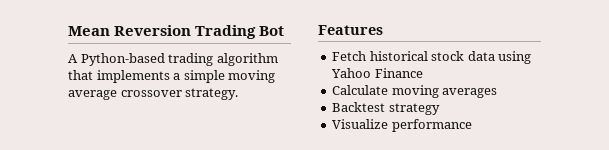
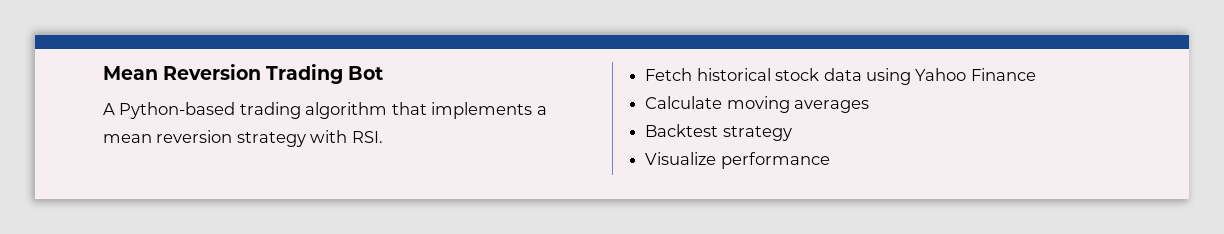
[183,70,276,83] [68,88,239,100] [318,25,383,35] simple moving average crossover strategy. // Features -> [103,130,383,147] mean reversion strategy with RSI.

